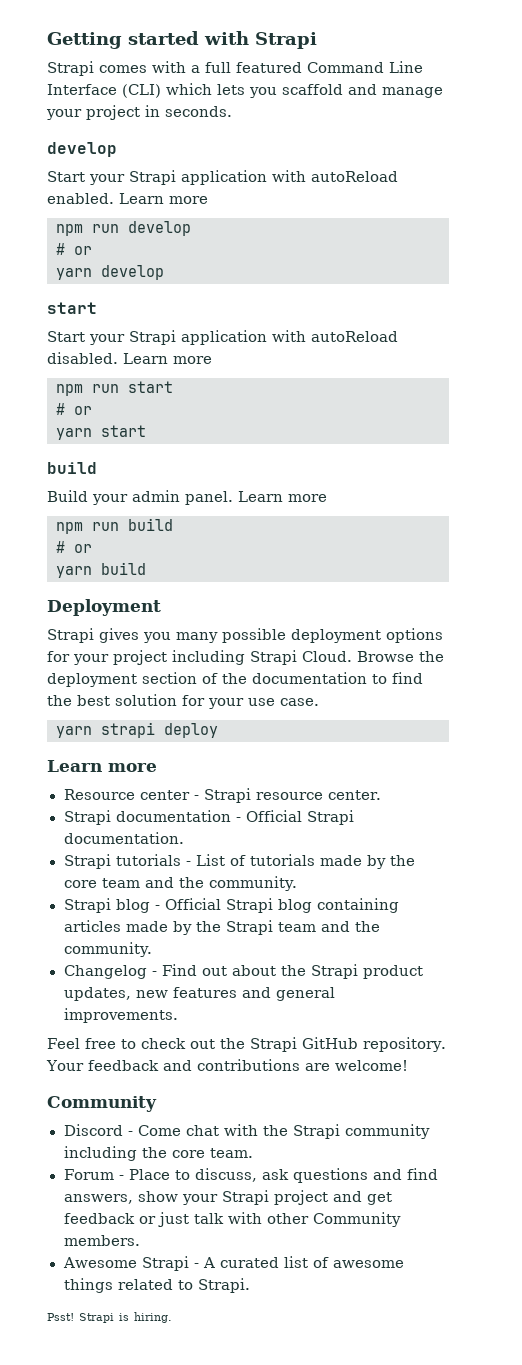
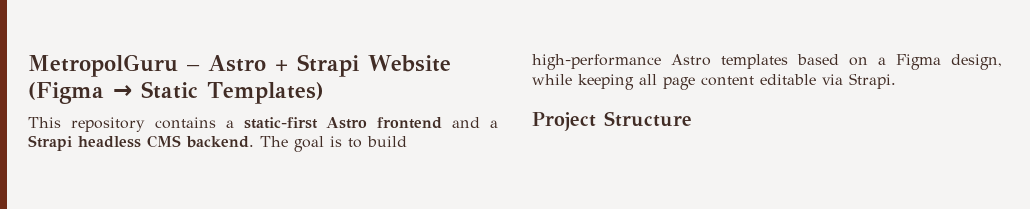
[47,31,317,49] [47,61,423,76] [47,83,443,98] [46,105,232,120] [47,142,117,157] [47,170,398,185] [47,193,208,204] [56,221,191,236] [56,243,92,255] [56,265,164,280] [47,302,97,314] [47,330,398,345] [47,352,212,364] [56,381,173,396] [56,403,92,415] [56,425,146,440] [47,462,97,474] [47,490,327,505] [56,518,173,534] [56,541,92,553] [56,562,146,578] [47,599,161,616] [47,628,443,643] [47,650,444,665] [47,672,423,687] [47,694,319,709] [56,722,218,738] [47,760,157,772] [63,788,382,803] [63,810,354,825] [63,832,184,844] [63,854,415,869] [63,876,298,891] [63,898,399,913] [63,920,380,935] [63,942,153,957] [63,964,423,979] [63,987,335,1001] [63,1008,178,1023] [47,1037,446,1052] [46,1059,408,1071] [47,1096,157,1112] [63,1124,430,1139] [63,1146,253,1161] [63,1168,438,1183] [63,1190,392,1205] [63,1212,401,1227] [63,1235,140,1246] [62,1256,404,1271] [63,1278,250,1293] [47,1312,172,1323] Getting started with Strapi // Strapi comes with a full featured Command Line Interface (CLI) which lets you scaffold and manage your project in seconds. // develop // Start your Strapi application with autoReload enabled. Learn more // npm run develop // # or // yarn develop // start // Start your Strapi application with autoReload disabled. Learn more // npm run start // # or // yarn start // build // Build your admin panel. Learn more // npm run build // # or // yarn build // Deployment // Strapi gives you many possible deployment options for your project including Strapi Cloud. Browse the deployment section of the documentation to find the best solution for your use case. // yarn strapi deploy // Learn more // Resource center - Strapi resource center. // Strapi documentation - Official Strapi documentation. // Strapi tutorials - List of tutorials made by the core team and the community. // Strapi blog - Official Strapi blog containing articles made by the Strapi team and the community. // Changelog - Find out about the Strapi product updates, new features and general improvements. // Feel free to check out the Strapi GitHub repository. Your feedback and contributions are welcome! // Community // Discord - Come chat with the Strapi community including the core team. // Forum - Place to discuss, ask questions and find answers, show your Strapi project and get feedback or just talk with other Community members. // Awesome Strapi - A curated list of awesome things related to Strapi. // Psst! Strapi is hiring. -> [28,54,451,77] [28,81,324,104] [28,117,498,132] [28,135,407,152] [532,54,1002,70] [532,73,896,90] [532,111,692,131] MetropolGuru – Astro + Strapi Website (Figma → Static Templates) // This repository contains a static-first Astro frontend and a Strapi headless CMS backend. The goal is to build high-performance Astro templates based on a Figma design, while keeping all page content editable via Strapi. // Project Structure

